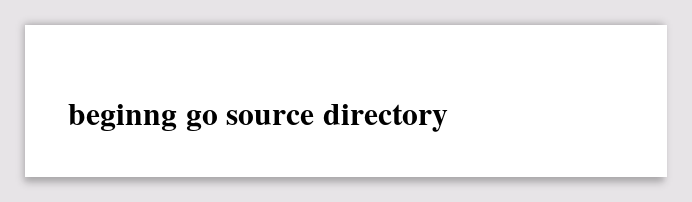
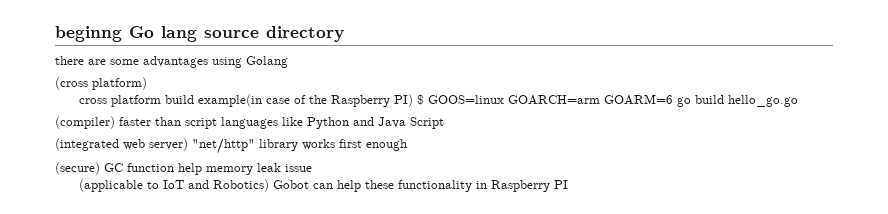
[185,110,218,132] go -> [129,26,197,42] Go lang
(448, 118) none -> [55,56,288,68] [55,77,147,90] [78,94,798,107] [55,116,444,129] [55,138,407,154] [55,162,312,175] [78,179,568,192] // there are some advantages using Golang // (cross platform) // cross platform build example(in case of the Raspberry PI) $ GOOS=linux GOARCH=arm GOARM=6 go build hello_go.go // (compiler) faster than script languages like Python and Java Script // (integrated web server) "net/http" library works first enough // (secure) GC function help memory leak issue // (applicable to IoT and Robotics) Gobot can help these functionality in Raspberry PI

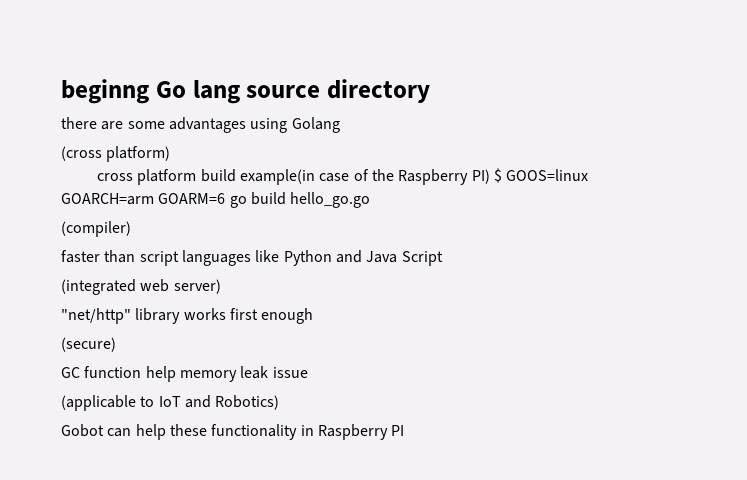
(115, 122) none -> (131, 229) //
(188, 144) none -> (221, 286) //
(100, 168) none -> (116, 344) //
(269, 185) none -> (280, 402) //

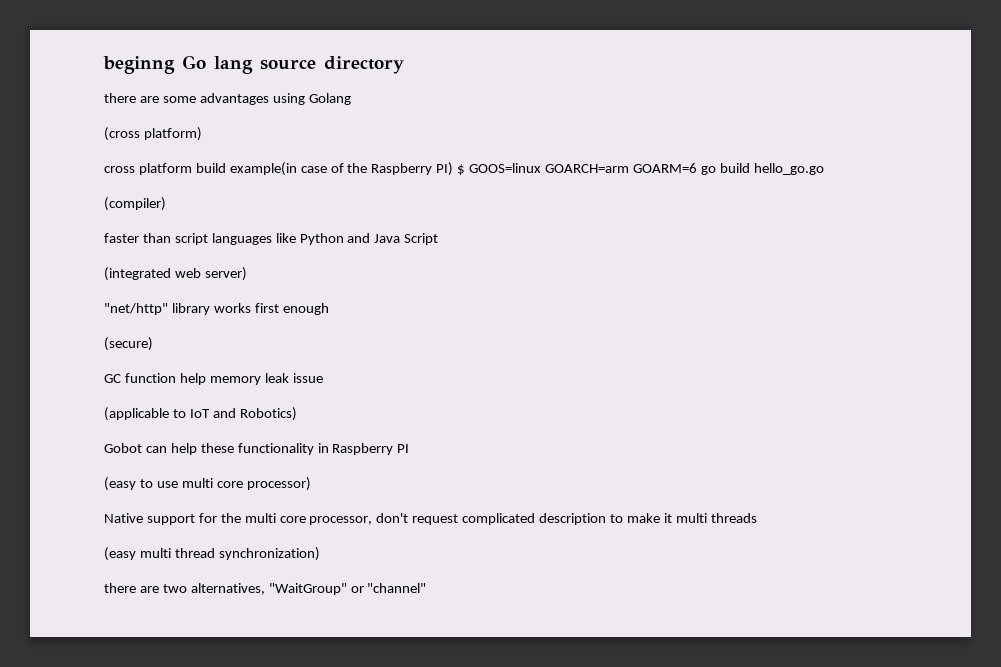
(405, 430) none -> [104,477,311,491] [104,513,757,525] [104,547,320,561] [104,583,427,595] // (easy to use multi core processor) // Native support for the multi core processor, don't request complicated description to make it multi threads // (easy multi thread synchronization) // there are two alternatives, "WaitGroup" or "channel"

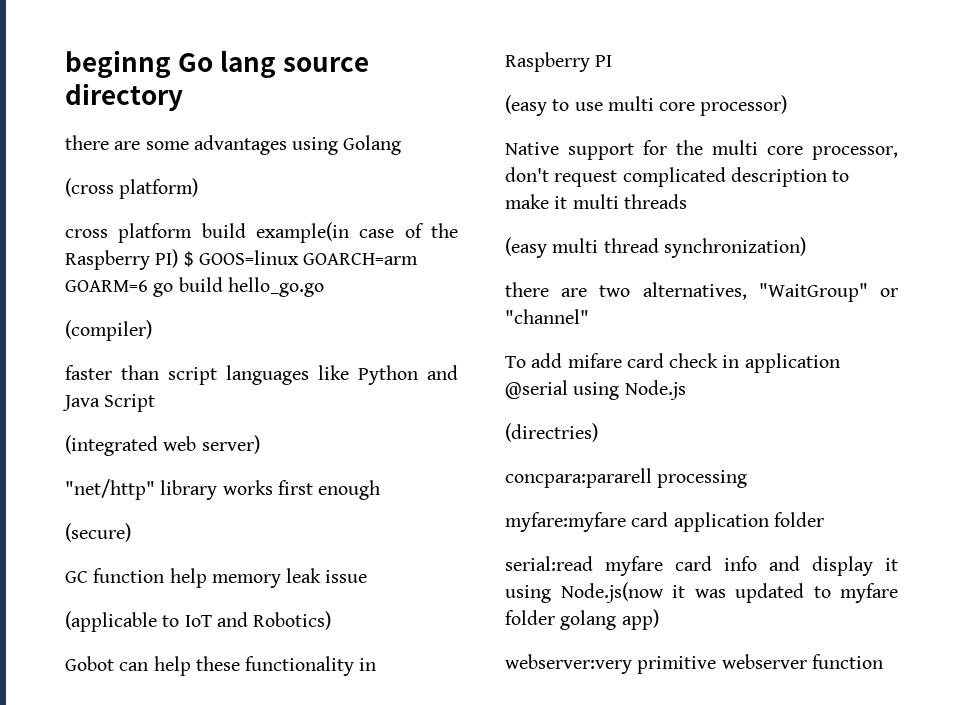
(427, 588) none -> [505,353,840,373] [505,380,686,400] [505,423,598,442] [505,468,748,488] [505,512,824,532] [505,556,898,576] [505,582,898,603] [505,609,659,630] [505,654,883,674] // To add mifare card check in application @serial using Node.js // (directries) // concpara:pararell processing // myfare:myfare card application folder // serial:read myfare card info and display it using Node.js(now it was updated to myfare folder golang app) // webserver:very primitive webserver function

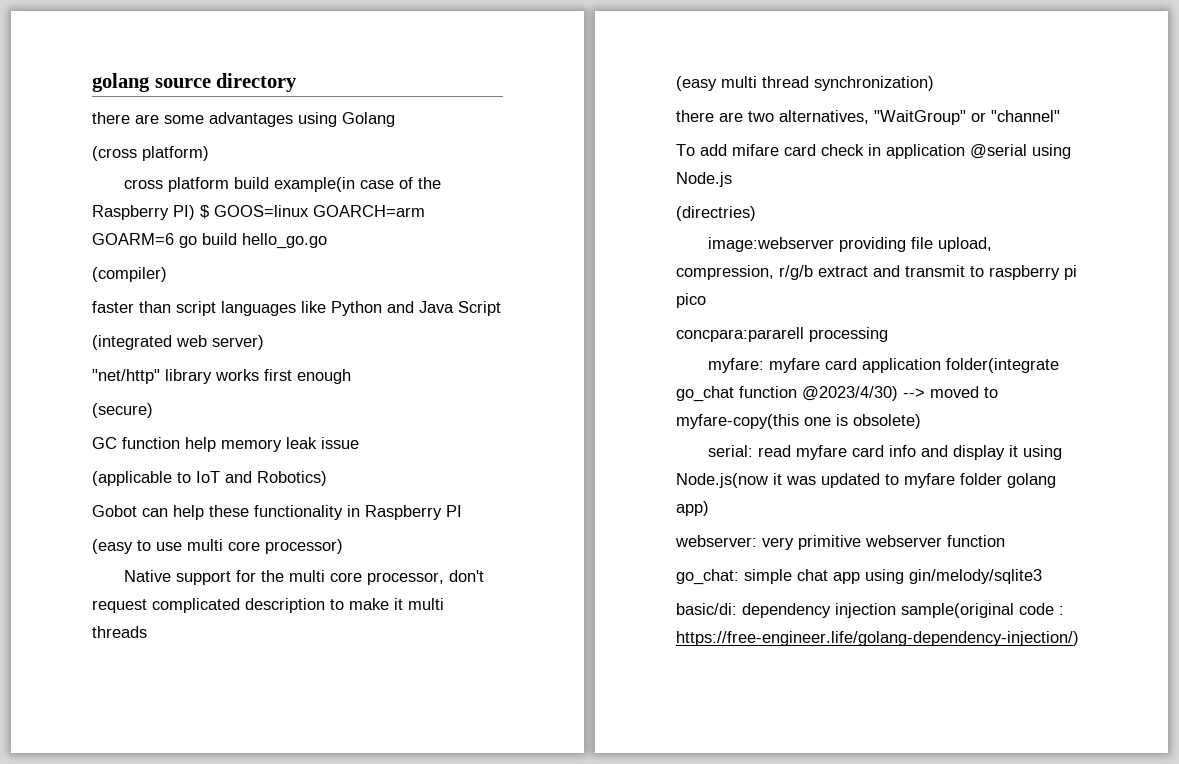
[65,50,277,78] beginng Go lang -> [92,73,150,92] golang
[505,468,748,488] [505,512,824,532] [505,556,593,571] concpara:pararell processing // myfare:myfare card application folder // serial:read -> [708,237,993,252] [676,265,1077,280] [676,293,706,308] [676,327,888,342] [708,358,1060,373] [676,386,998,402] [676,414,921,429] [708,445,792,457] image:webserver providing file upload, compression, r/g/b extract and transmit to raspberry pi pico // concpara:pararell processing // myfare: myfare card application folder(integrate go_chat function @2023/4/30) --> moved to myfare-copy(this one is obsolete) // serial: read
[505,654,632,674] webserver:very -> [675,535,794,550] webserver: very
(883, 661) none -> [676,569,1042,585] [676,603,1064,618] [676,631,1079,646] // go_chat: simple chat app using gin/melody/sqlite3 // basic/di: dependency injection sample(original code : https://free-engineer.life/golang-dependency-injection/)

